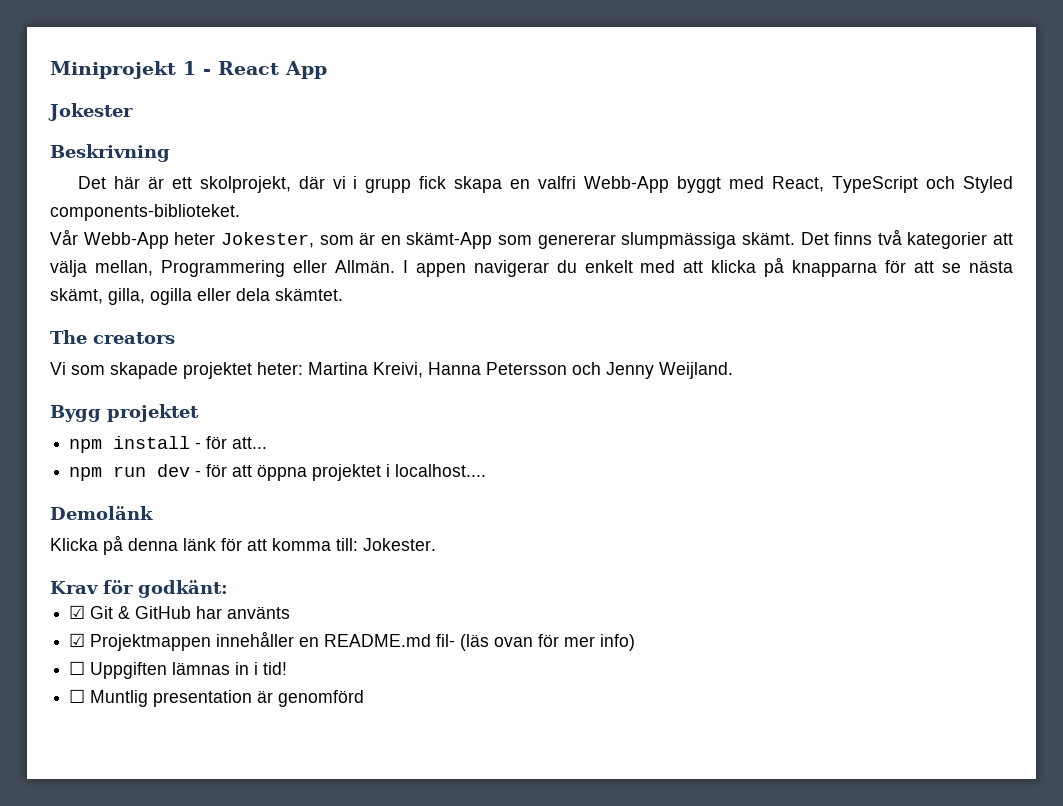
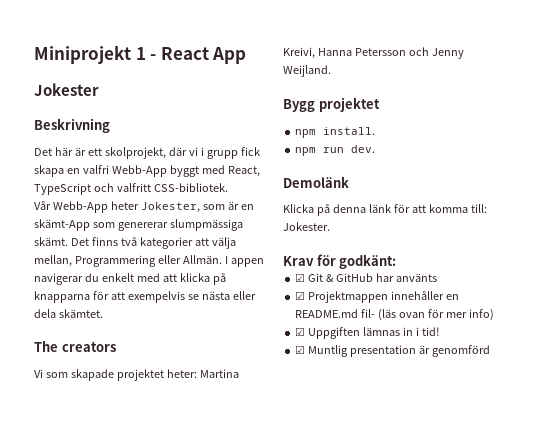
[962,176,1013,193] [50,204,240,221] Styled components-biblioteket. -> [116,183,228,192] valfritt CSS-bibliotek.
(935, 267) none -> [127,291,185,303] exempelvis
[50,288,192,305] skämt, gilla, ogilla -> (230, 295) none
[113,436,268,449] [69,464,487,481] install - för att... // npm run dev - för att öppna projektet i localhost.... -> [323,127,376,135] [295,145,376,156] install. // npm run dev.
[69,661,86,675] ☐ -> [295,327,306,336] ☑
[69,689,86,703] ☐ -> [295,345,306,354] ☑

